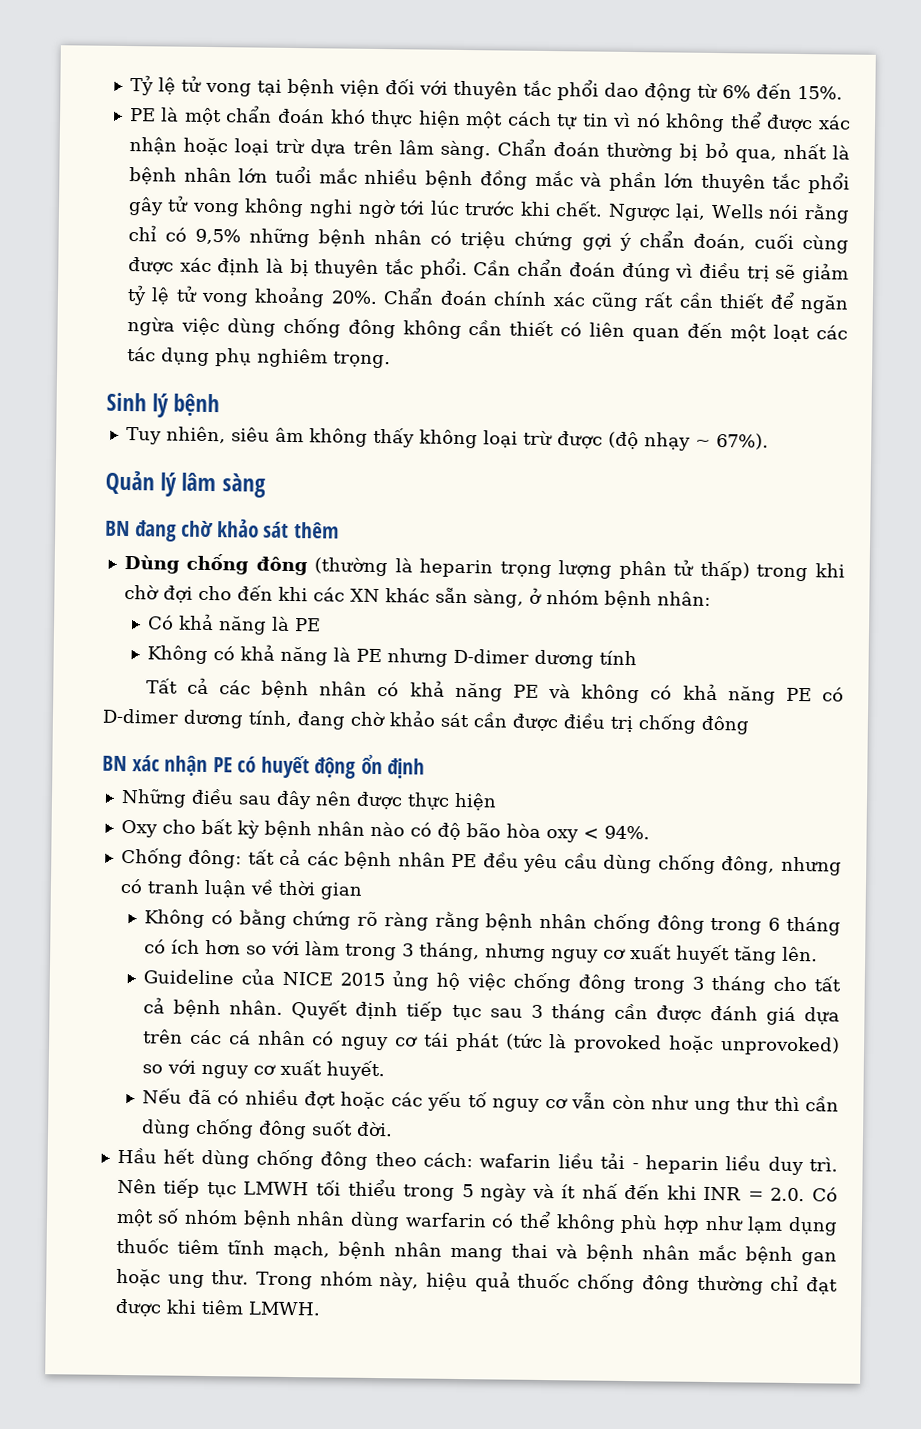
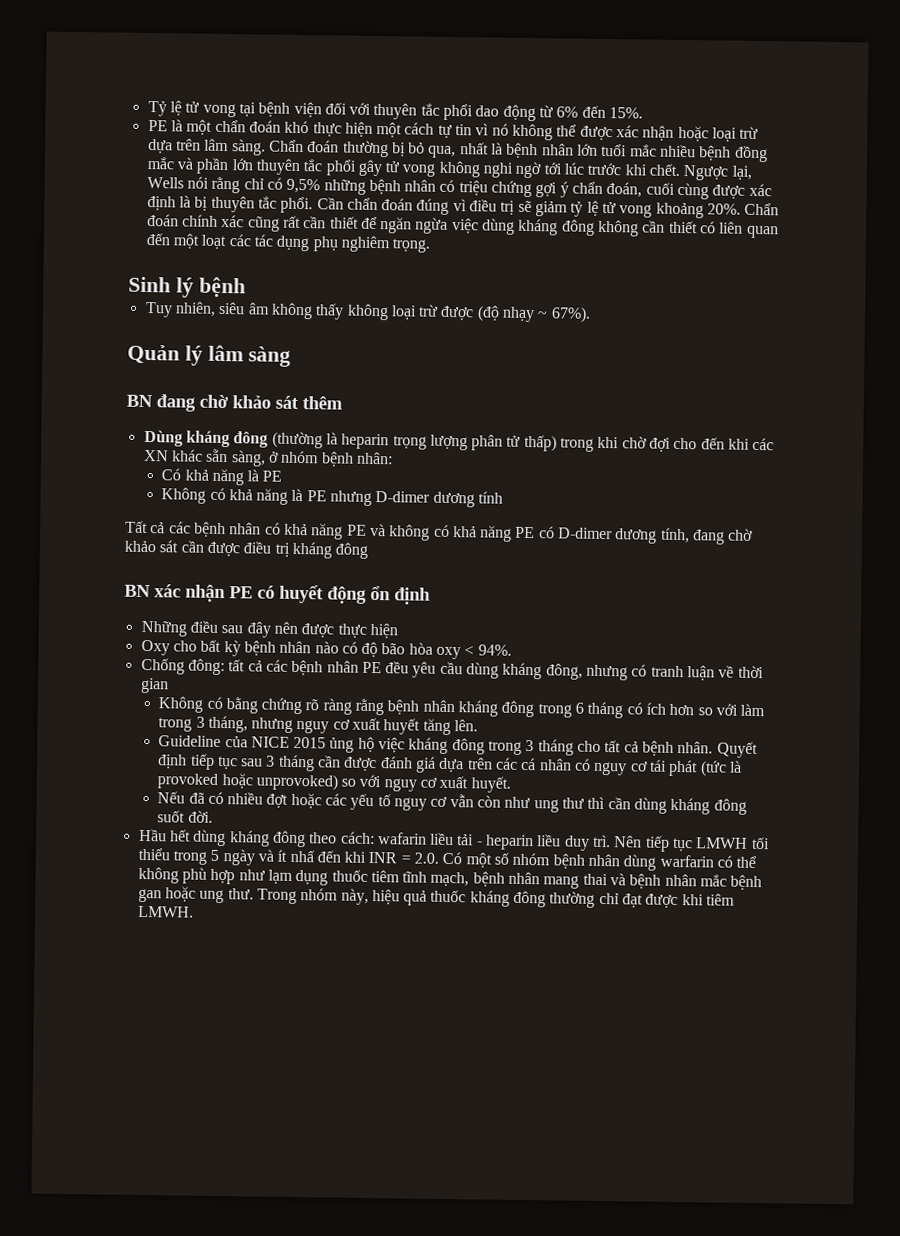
[282,317,341,338] chống -> [518,218,559,236] kháng
[186,553,250,575] chống -> [185,430,230,448] kháng
[638,714,697,734] chống -> [291,541,332,559] kháng
[657,854,716,875] chống -> [502,662,543,680] kháng
[592,913,651,934] chống -> [458,700,499,717] kháng
[512,972,571,993] chống -> [408,737,449,754] kháng
[195,1118,255,1139] chống -> [670,797,711,815] kháng
[255,1149,314,1170] chống -> [228,830,270,847] kháng
[577,1273,636,1294] chống -> [469,890,510,907] kháng

